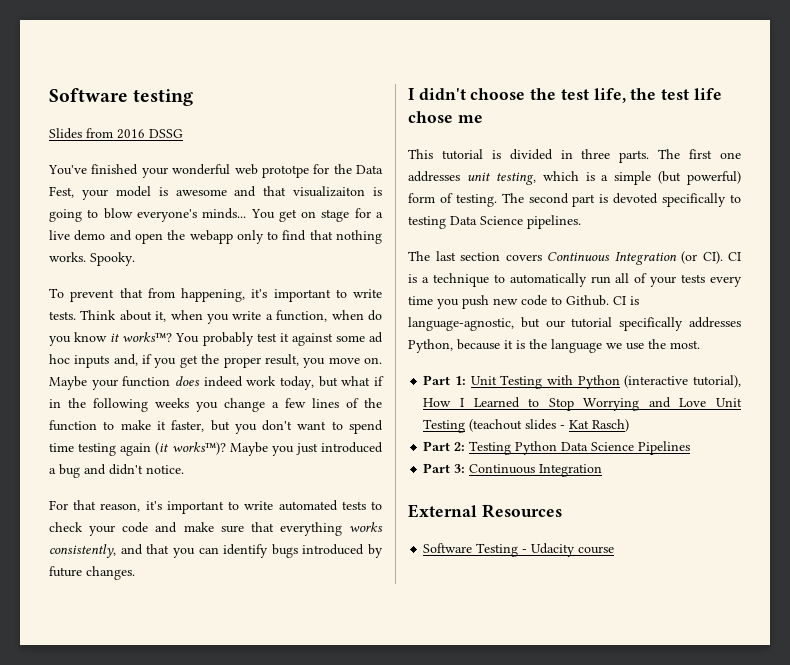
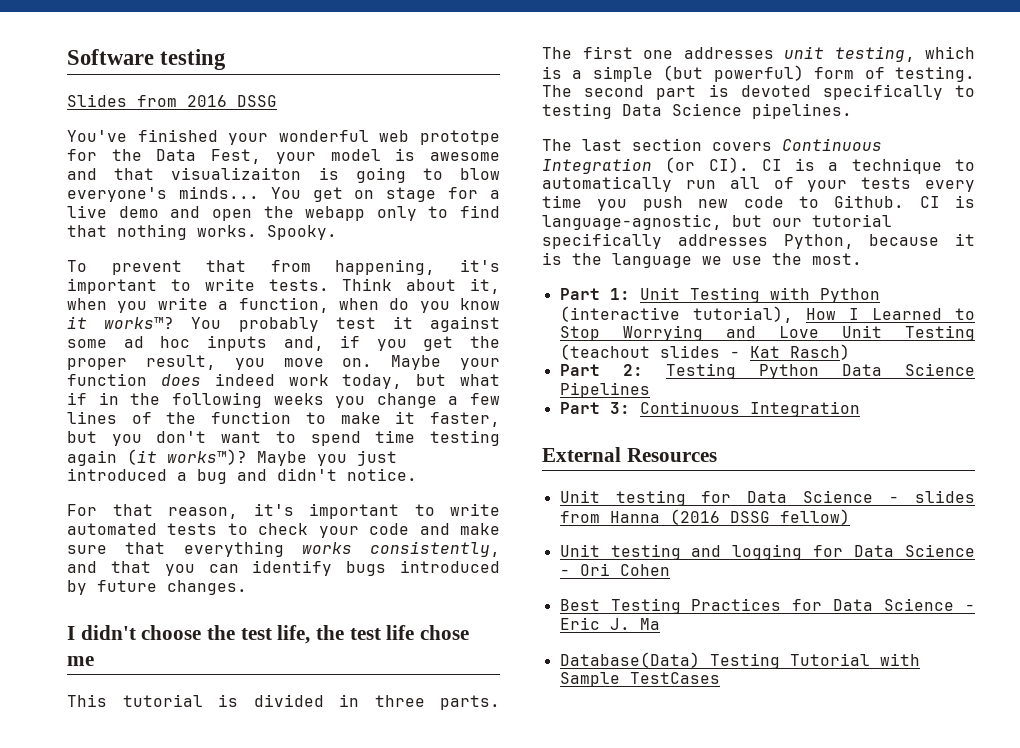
[423,543,615,557] Software Testing - Udacity course -> [559,490,975,506] [559,509,850,525] [559,544,975,560] [559,563,670,576] [559,598,975,614] [559,617,660,630] [559,652,920,669] [559,672,720,687] Unit testing for Data Science - slides from Hanna (2016 DSSG fellow) // Unit testing and logging for Data Science - Ori Cohen // Best Testing Practices for Data Science - Eric J. Ma // Database(Data) Testing Tutorial with Sample TestCases

